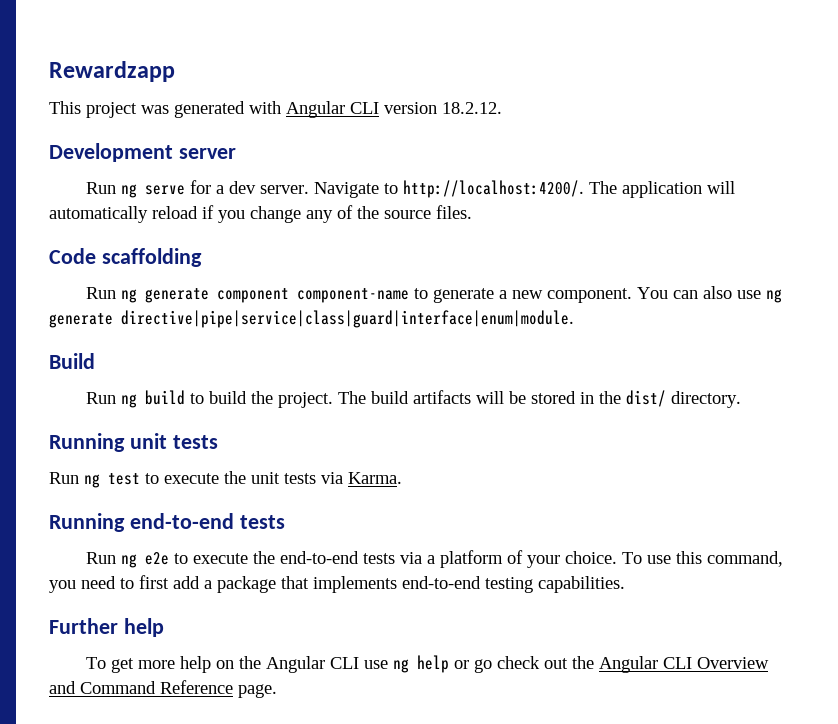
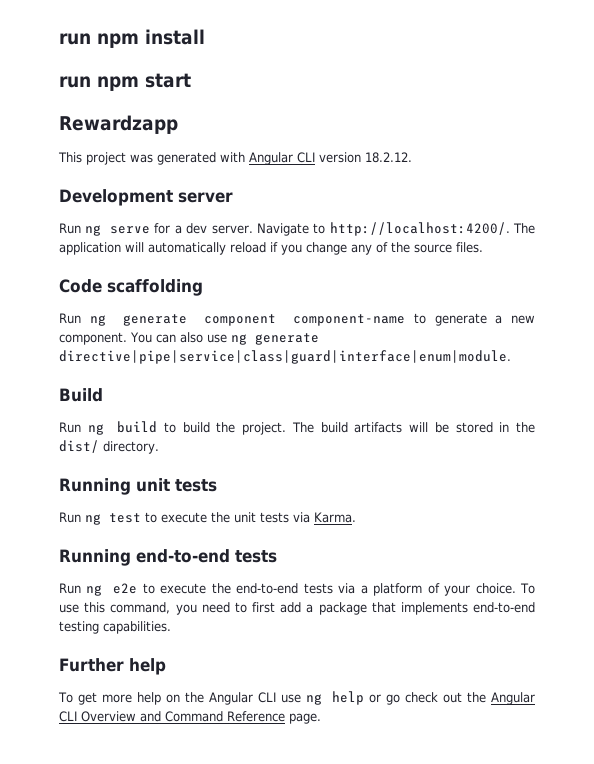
(49, 71) none -> [59,29,205,48] [59,73,191,91] run npm install // run npm start //

